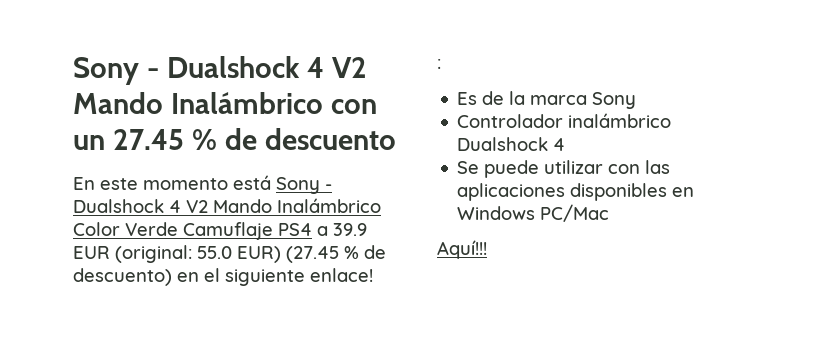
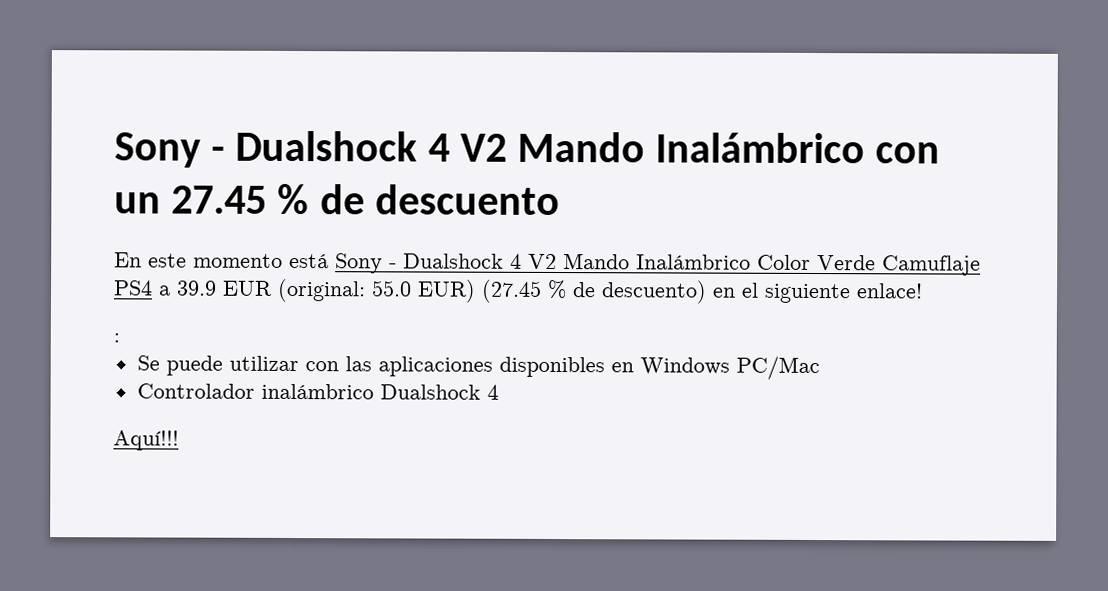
[457,91,637,109] [457,113,672,128] [457,137,566,151] // Es de la marca Sony // Controlador inalámbrico Dualshock 4 -> (120, 338) none
(610, 213) none -> [136,383,499,400] // Controlador inalámbrico Dualshock 4

